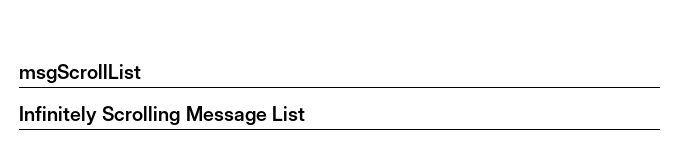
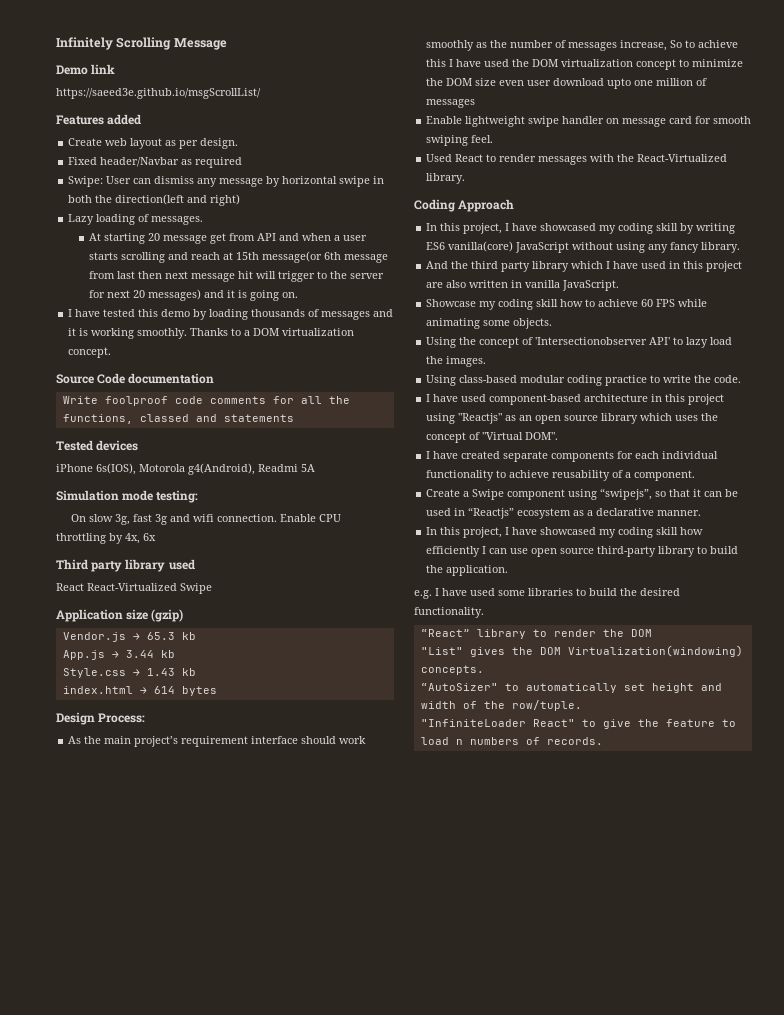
[19,64,141,83] msgScrollList // -> (56, 43) none
[271,106,305,121] List -> [56,64,116,75] [56,88,261,99] [56,114,142,125] [68,138,239,149] [68,157,243,168] [68,176,385,187] [68,194,241,206] [68,214,204,225] [89,233,368,244] [89,251,389,263] [89,271,385,282] [89,289,299,301] [68,309,394,320] [68,328,355,339] [68,347,112,358] [56,373,215,384] [62,396,350,406] [62,414,294,424] [56,440,139,451] [56,463,315,475] [56,490,199,503] [71,514,342,525] [56,533,156,544] [56,559,195,572] [56,583,212,594] [56,609,184,622] [62,632,196,642] [62,650,175,660] [62,668,196,678] [62,686,217,696] [56,712,146,725] [68,736,367,747] [426,40,739,51] [426,59,744,70] [426,78,708,89] [426,99,476,108] [426,116,752,127] [426,135,494,146] [426,154,728,165] [426,173,466,184] [414,199,515,212] [426,223,736,234] [426,241,741,253] [426,261,743,272] [426,280,620,291] [426,299,708,310] [426,318,553,329] [426,337,733,348] [426,356,487,367] [426,375,742,386] [426,394,725,405] [426,413,719,424] [426,432,559,443] [426,451,719,462] [426,470,696,481] [426,488,739,500] [426,507,702,519] [426,527,704,538] [426,546,739,557] [426,565,509,576] [414,588,680,599] [414,607,484,618] [420,629,652,639] [420,645,743,657] [420,665,484,675] [420,683,722,693] [420,700,582,711] [420,719,736,729] [420,737,603,745] // Demo link // https://saeed3e.github.io/msgScrollList/ // Features added // Create web layout as per design. // Fixed header/Navbar as required // Swipe: User can dismiss any message by horizontal swipe in both the direction(left and right) // Lazy loading of messages. // At starting 20 message get from API and when a user starts scrolling and reach at 15th message(or 6th message from last then next message hit will trigger to the server for next 20 messages) and it is going on. // I have tested this demo by loading thousands of messages and it is working smoothly. Thanks to a DOM virtualization concept. // Source Code documentation // Write foolproof code comments for all the functions, classed and statements // Tested devices // iPhone 6s(IOS), Motorola g4(Android), Readmi 5A // Simulation mode testing: // On slow 3g, fast 3g and wifi connection. Enable CPU throttling by 4x, 6x // Third party library used // React React-Virtualized Swipe // Application size (gzip) // Vendor.js → 65.3 kb // App.js → 3.44 kb // Style.css → 1.43 kb // index.html → 614 bytes // Design Process: // As the main project’s requirement interface should work smoothly as the number of messages increase, So to achieve this I have used the DOM virtualization concept to minimize the DOM size even user download upto one million of messages // Enable lightweight swipe handler on message card for smooth swiping feel. // Used React to render messages with the React-Virtualized library. // Coding Approach // In this project, I have showcased my coding skill by writing ES6 vanilla(core) JavaScript without using any fancy library. // And the third party library which I have used in this project are also written in vanilla JavaScript. // Showcase my coding skill how to achieve 60 FPS while animating some objects. // Using the concept of 'Intersectionobserver API' to lazy load the images. // Using class-based modular coding practice to write the code. // I have used component-based architecture in this project using "Reactjs" as an open source library which uses the concept of "Virtual DOM". // I have created separate components for each individual functionality to achieve reusability of a component. // Create a Swipe component using “swipejs”, so that it can be used in “Reactjs” ecosystem as a declarative manner. // In this project, I have showcased my coding skill how efficiently I can use open source third-party library to build the application. // e.g. I have used some libraries to build the desired functionality. // “React” library to render the DOM // "List" gives the DOM Virtualization(windowing) concepts. // “AutoSizer" to automatically set height and width of the row/tuple. // "InfiniteLoader React" to give the feature to load n numbers of records.

